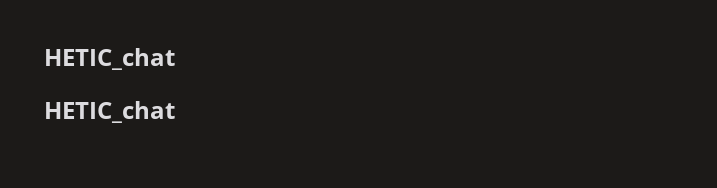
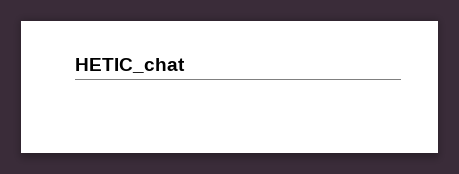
[44,48,175,70] [44,101,175,123] HETIC_chat // HETIC_chat -> [75,58,185,73] HETIC_chat

